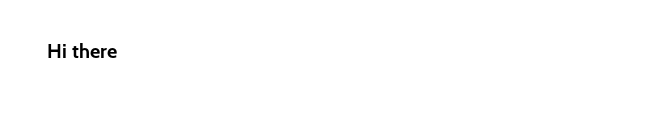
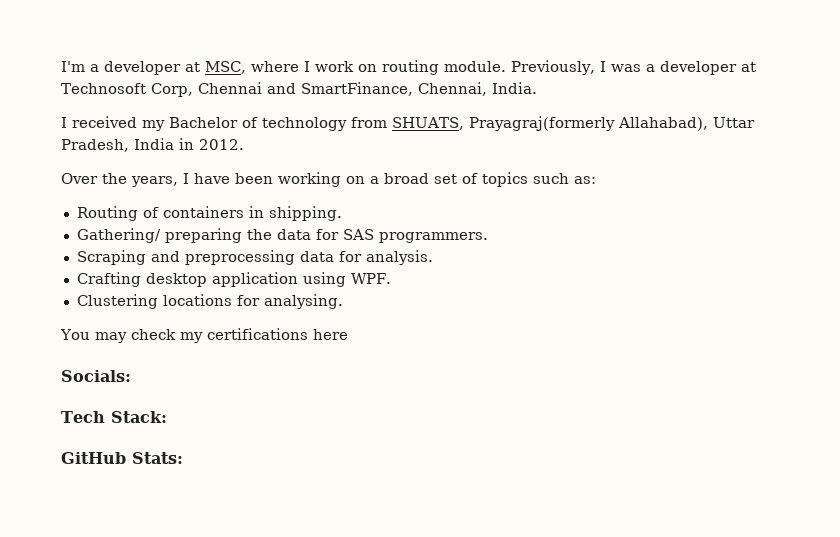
[47,43,118,58] Hi there -> [61,60,756,75] [61,82,537,97] [61,116,755,131] [61,138,244,152] [61,172,596,187] [76,206,342,221] [76,228,488,243] [76,250,433,265] [76,272,391,287] [76,294,343,309] [60,328,348,343] [61,370,131,382] [61,411,167,423] [61,452,183,464] I'm a developer at MSC, where I work on routing module. Previously, I was a developer at Technosoft Corp, Chennai and SmartFinance, Chennai, India. // I received my Bachelor of technology from SHUATS, Prayagraj(formerly Allahabad), Uttar Pradesh, India in 2012. // Over the years, I have been working on a broad set of topics such as: // Routing of containers in shipping. // Gathering/ preparing the data for SAS programmers. // Scraping and preprocessing data for analysis. // Crafting desktop application using WPF. // Clustering locations for analysing. // You may check my certifications here // Socials: // Tech Stack: // GitHub Stats:

